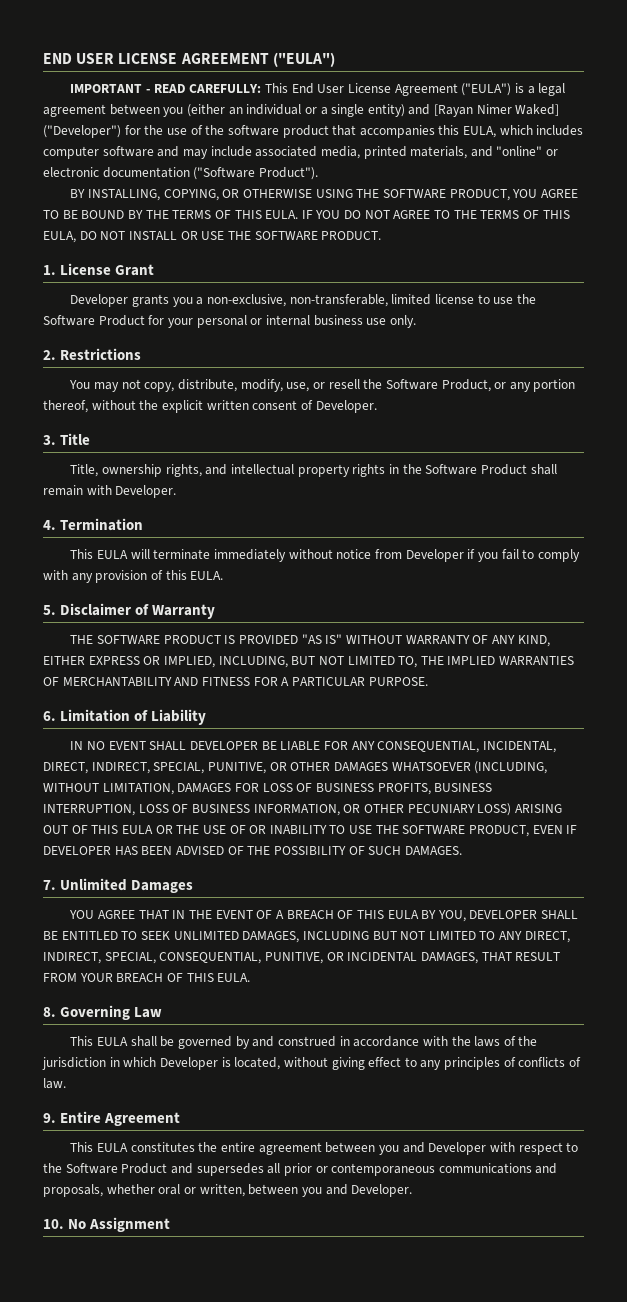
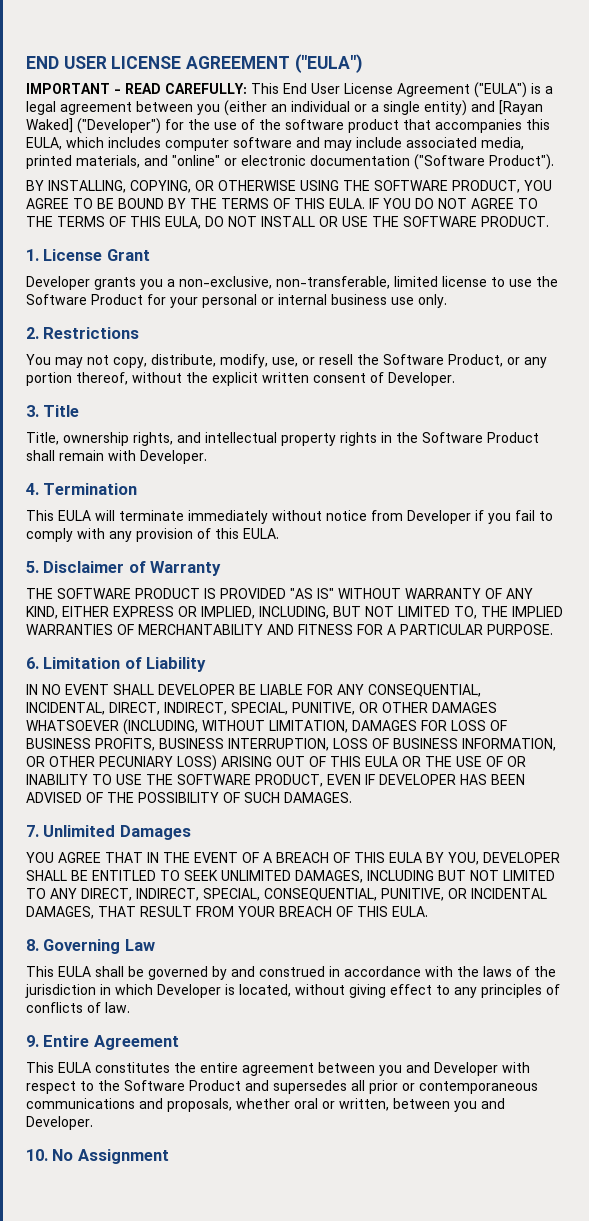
[476,104,512,114] Nimer -> (543, 107) none

